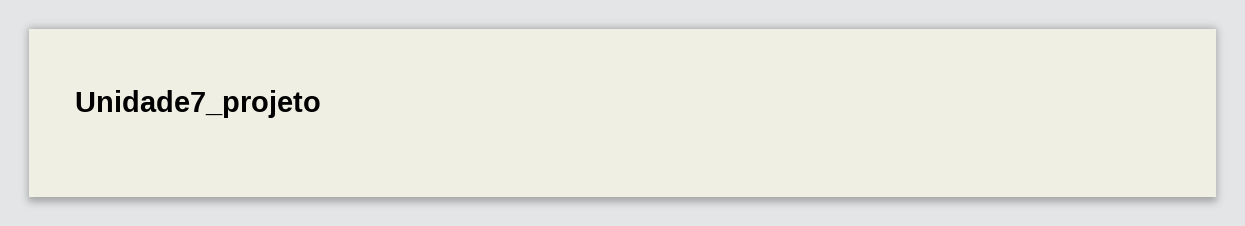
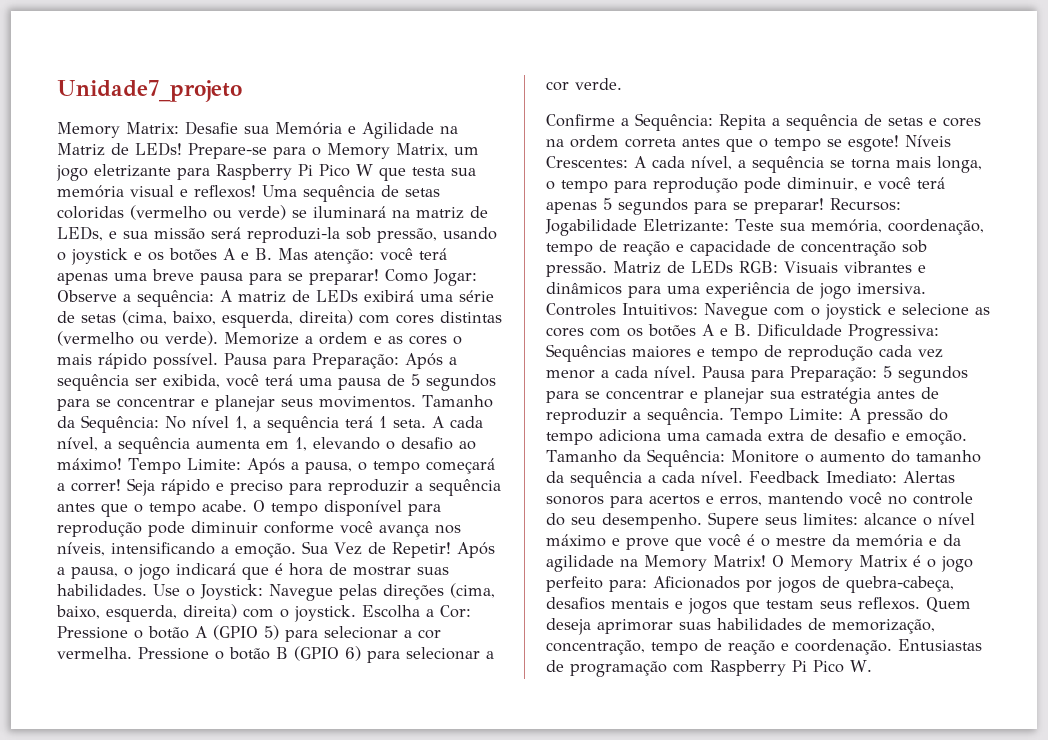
(321, 104) none -> [57,121,458,139] [57,142,479,159] [56,164,476,181] [57,185,440,202] [57,205,488,220] [57,226,497,243] [57,248,447,265] [57,269,477,286] [57,289,494,307] [57,310,502,328] [57,331,462,346] [57,353,457,369] [57,374,496,391] [57,395,493,412] [57,415,483,433] [57,437,476,454] [57,458,495,474] [57,478,501,496] [57,500,441,517] [57,521,461,537] [57,541,495,558] [57,563,449,580] [57,583,495,601] [56,604,471,622] [57,625,441,642] [57,646,494,663] [546,78,622,91] [546,113,981,131] [546,135,951,152] [546,156,982,173] [546,177,945,193] [546,198,901,215] [545,219,984,236] [546,240,927,256] [546,260,926,277] [546,282,926,299] [546,303,990,320] [546,323,939,341] [546,344,943,362] [546,366,968,383] [546,387,939,404] [546,408,948,425] [546,429,967,445] [546,449,981,467] [546,471,955,488] [546,492,973,508] [546,512,975,529] [546,534,961,551] [546,555,973,572] [546,576,954,593] [546,597,971,614] [546,618,935,635] [546,639,982,655] [546,660,872,677] // Memory Matrix: Desafie sua Memória e Agilidade na Matriz de LEDs! Prepare-se para o Memory Matrix, um jogo eletrizante para Raspberry Pi Pico W que testa sua memória visual e reflexos! Uma sequência de setas coloridas (vermelho ou verde) se iluminará na matriz de LEDs, e sua missão será reproduzi-la sob pressão, usando o joystick e os botões A e B. Mas atenção: você terá apenas uma breve pausa para se preparar! Como Jogar: Observe a sequência: A matriz de LEDs exibirá uma série de setas (cima, baixo, esquerda, direita) com cores distintas (vermelho ou verde). Memorize a ordem e as cores o mais rápido possível. Pausa para Preparação: Após a sequência ser exibida, você terá uma pausa de 5 segundos para se concentrar e planejar seus movimentos. Tamanho da Sequência: No nível 1, a sequência terá 1 seta. A cada nível, a sequência aumenta em 1, elevando o desafio ao máximo! Tempo Limite: Após a pausa, o tempo começará a correr! Seja rápido e preciso para reproduzir a sequência antes que o tempo acabe. O tempo disponível para reprodução pode diminuir conforme você avança nos níveis, intensificando a emoção. Sua Vez de Repetir! Após a pausa, o jogo indicará que é hora de mostrar suas habilidades. Use o Joystick: Navegue pelas direções (cima, baixo, esquerda, direita) com o joystick. Escolha a Cor: Pressione o botão A (GPIO 5) para selecionar a cor vermelha. Pressione o botão B (GPIO 6) para selecionar a cor verde. // Confirme a Sequência: Repita a sequência de setas e cores na ordem correta antes que o tempo se esgote! Níveis Crescentes: A cada nível, a sequência se torna mais longa, o tempo para reprodução pode diminuir, e você terá apenas 5 segundos para se preparar! Recursos: Jogabilidade Eletrizante: Teste sua memória, coordenação, tempo de reação e capacidade de concentração sob pressão. Matriz de LEDs RGB: Visuais vibrantes e dinâmicos para uma experiência de jogo imersiva. Controles Intuitivos: Navegue com o joystick e selecione as cores com os botões A e B. Dificuldade Progressiva: Sequências maiores e tempo de reprodução cada vez menor a cada nível. Pausa para Preparação: 5 segundos para se concentrar e planejar sua estratégia antes de reproduzir a sequência. Tempo Limite: A pressão do tempo adiciona uma camada extra de desafio e emoção. Tamanho da Sequência: Monitore o aumento do tamanho da sequência a cada nível. Feedback Imediato: Alertas sonoros para acertos e erros, mantendo você no controle do seu desempenho. Supere seus limites: alcance o nível máximo e prove que você é o mestre da memória e da agilidade na Memory Matrix! O Memory Matrix é o jogo perfeito para: Aficionados por jogos de quebra-cabeça, desafios mentais e jogos que testam seus reflexos. Quem deseja aprimorar suas habilidades de memorização, concentração, tempo de reação e coordenação. Entusiastas de programação com Raspberry Pi Pico W.

